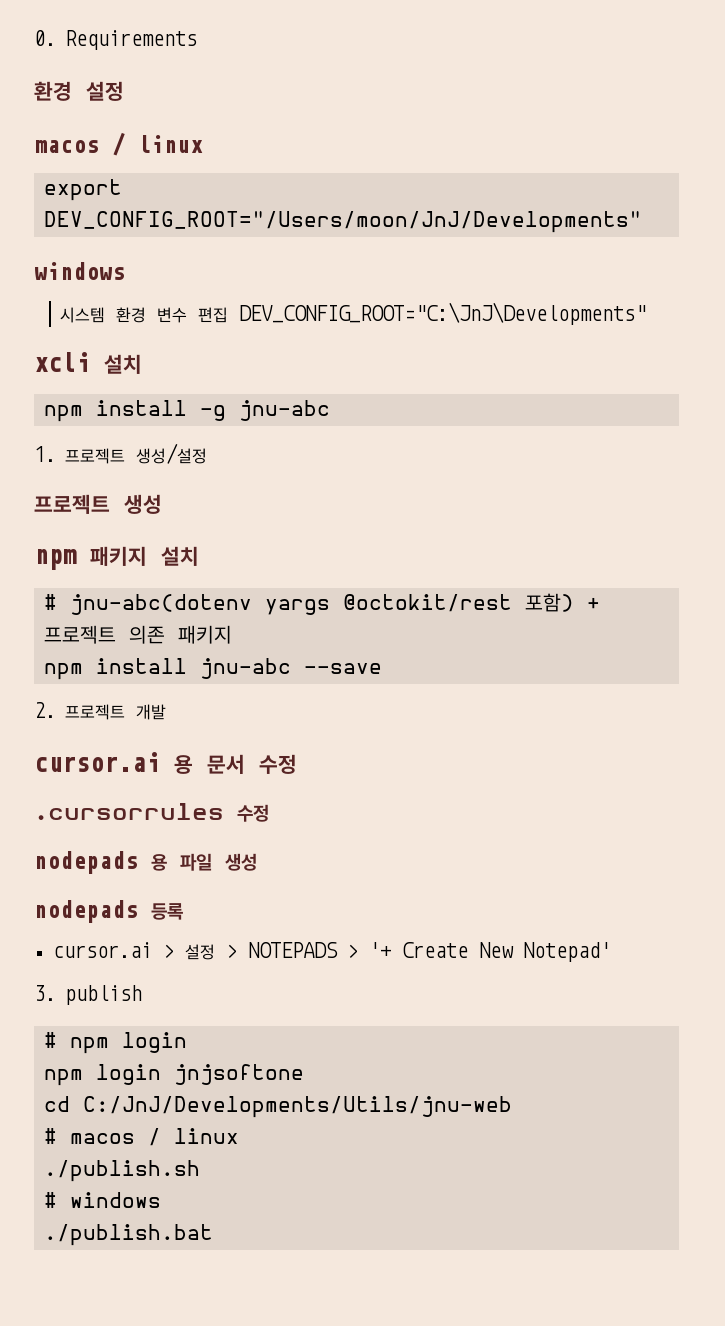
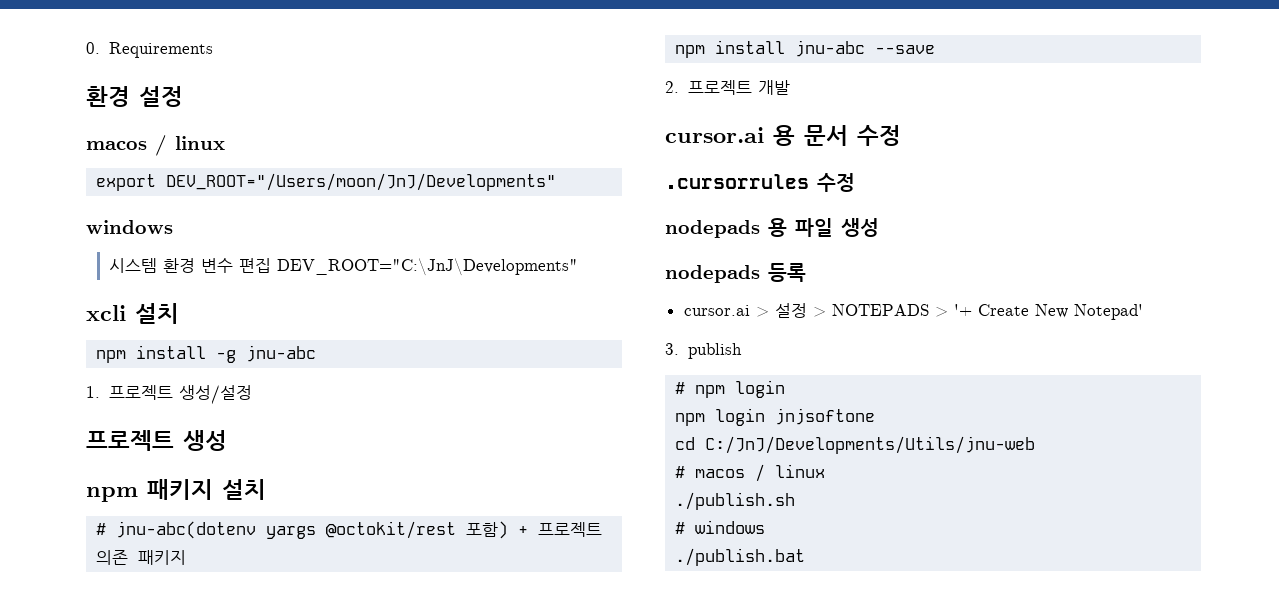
[44,211,643,233] DEV_CONFIG_ROOT="/Users/moon/JnJ/Developments" -> [166,173,557,191] DEV_ROOT="/Users/moon/JnJ/Developments"
[239,302,647,325] DEV_CONFIG_ROOT="C:\JnJ\Developments" -> [277,258,579,276] DEV_ROOT="C:\JnJ\Developments"

